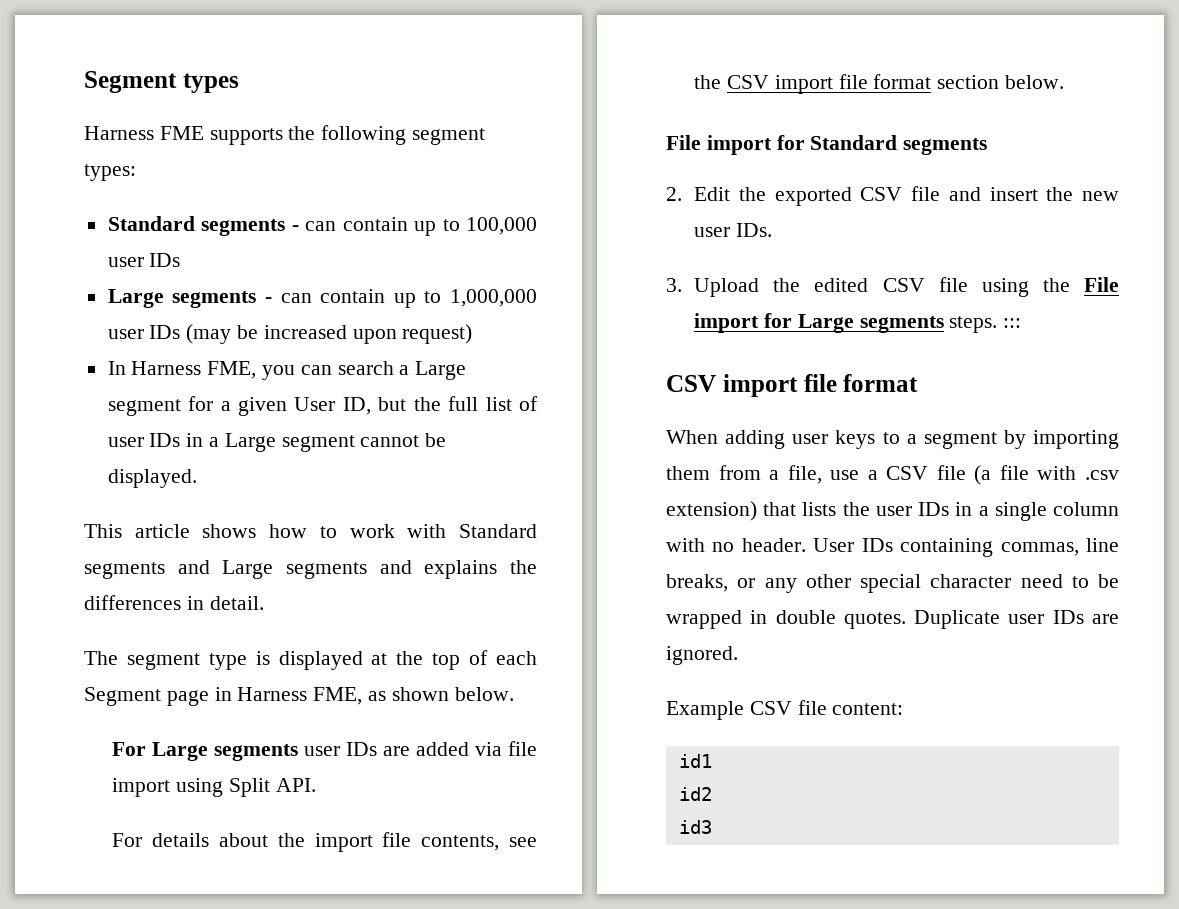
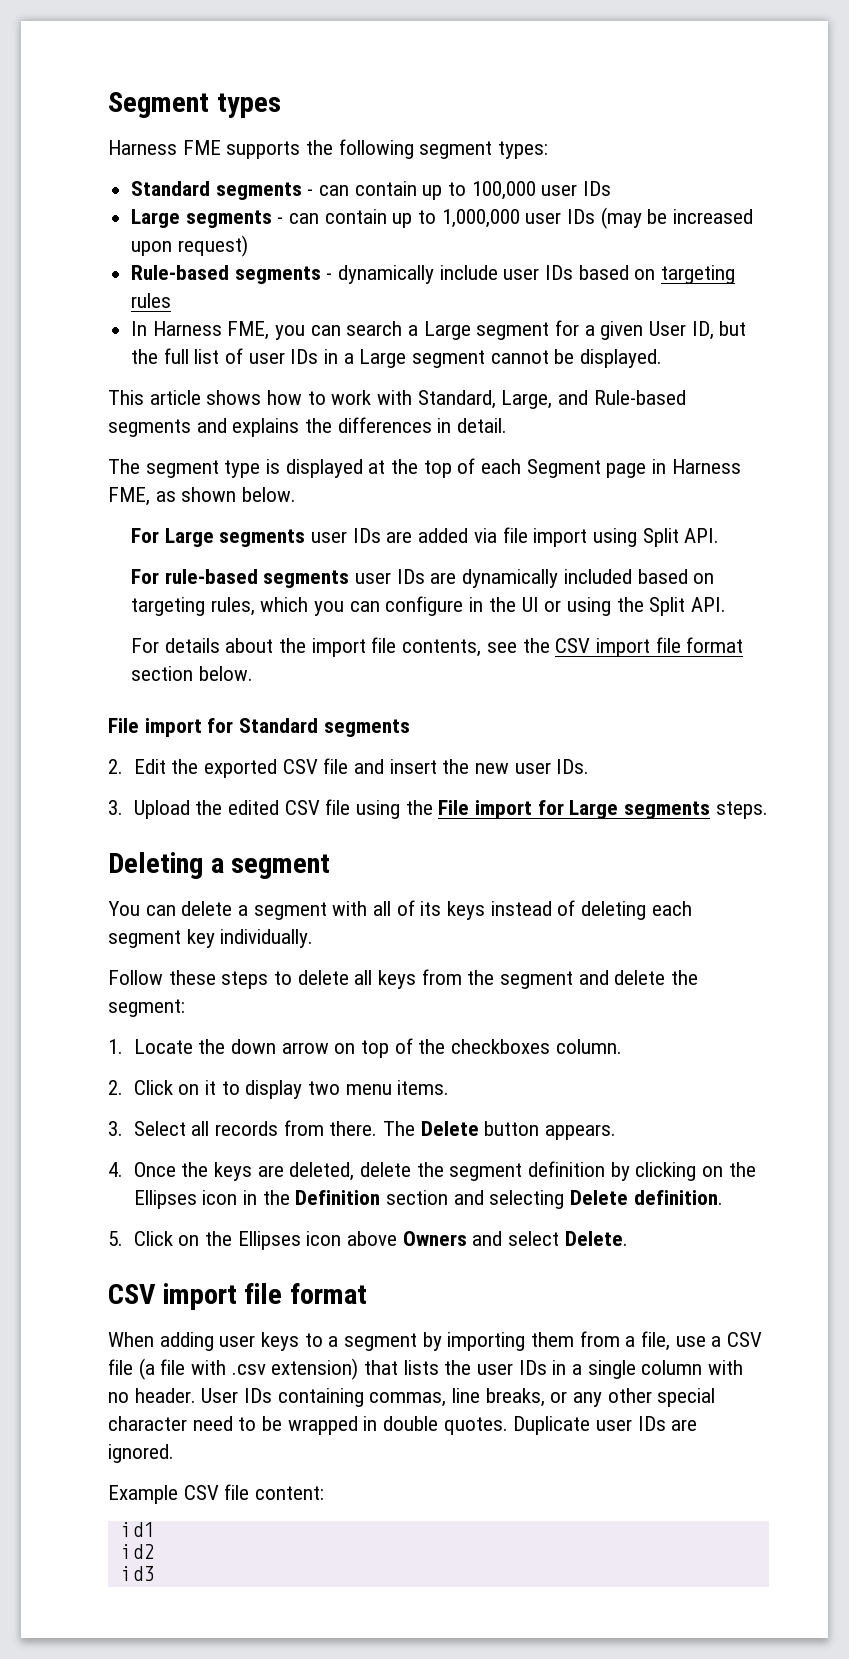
(473, 334) none -> [131,265,736,284] [131,293,172,308] // Rule-based segments - dynamically include user IDs based on targeting rules
[459,524,537,538] [84,560,274,579] Standard segments and Large -> [417,390,686,409] Standard, Large, and Rule-based
(316, 785) none -> [131,569,715,588] [131,596,726,616] // For rule-based segments user IDs are dynamically included based on targeting rules, which you can configure in the UI or using the Split API.
[1003,318,1022,328] ::: -> [108,852,331,879] [108,900,692,920] [108,929,314,948] [108,969,699,989] [108,999,185,1017] [108,1038,622,1058] [108,1080,450,1099] [108,1120,616,1140] [108,1161,756,1181] [133,1190,723,1209] [108,1231,628,1250] // Deleting a segment // You can delete a segment with all of its keys instead of deleting each segment key individually. // Follow these steps to delete all keys from the segment and delete the segment: // 1. Locate the down arrow on top of the checkboxes column. // 2. Click on it to display two menu items. // 3. Select all records from there. The Delete button appears. // 4. Once the keys are deleted, delete the segment definition by clicking on the Ellipses icon in the Definition section and selecting Delete definition. // 5. Click on the Ellipses icon above Owners and select Delete.

